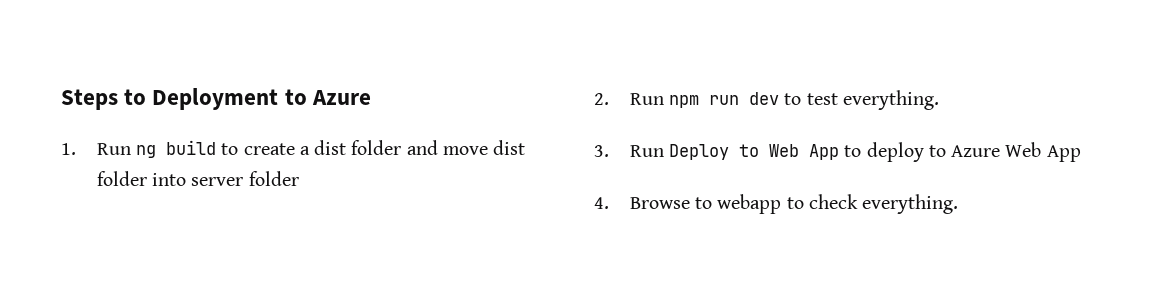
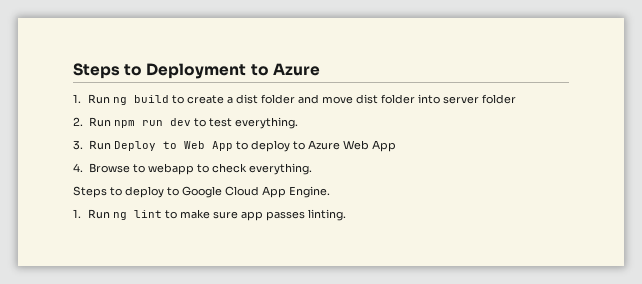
(959, 204) none -> [73,186,330,198] [73,209,346,221] // Steps to deploy to Google Cloud App Engine. // 1. Run ng lint to make sure app passes linting.

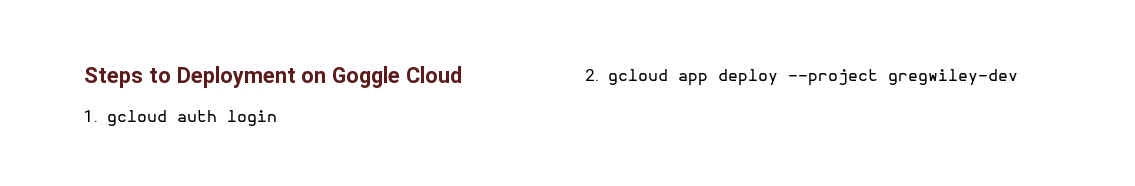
[250,63,320,76] [73,94,516,105] [73,117,298,129] [73,140,396,152] [73,163,312,175] [73,186,330,198] [73,209,346,221] to Azure // 1. Run ng build to create a dist folder and move dist folder into server folder // 2. Run npm run dev to test everything. // 3. Run Deploy to Web App to deploy to Azure Web App // 4. Browse to webapp to check everything. // Steps to deploy to Google Cloud App Engine. // 1. Run ng lint to make sure app passes linting. -> [301,66,463,88] [84,110,277,126] [585,69,1018,86] on Goggle Cloud // 1. gcloud auth login // 2. gcloud app deploy --project gregwiley-dev

